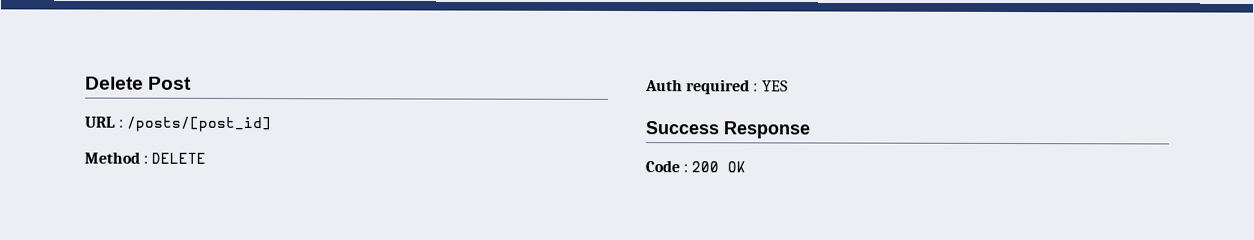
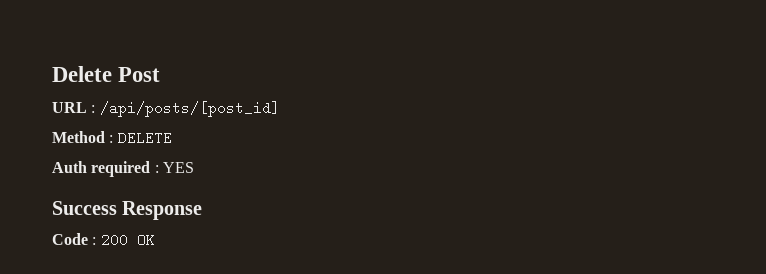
[126,116,273,133] /posts/[post_id] -> [99,101,280,117] /api/posts/[post_id]

